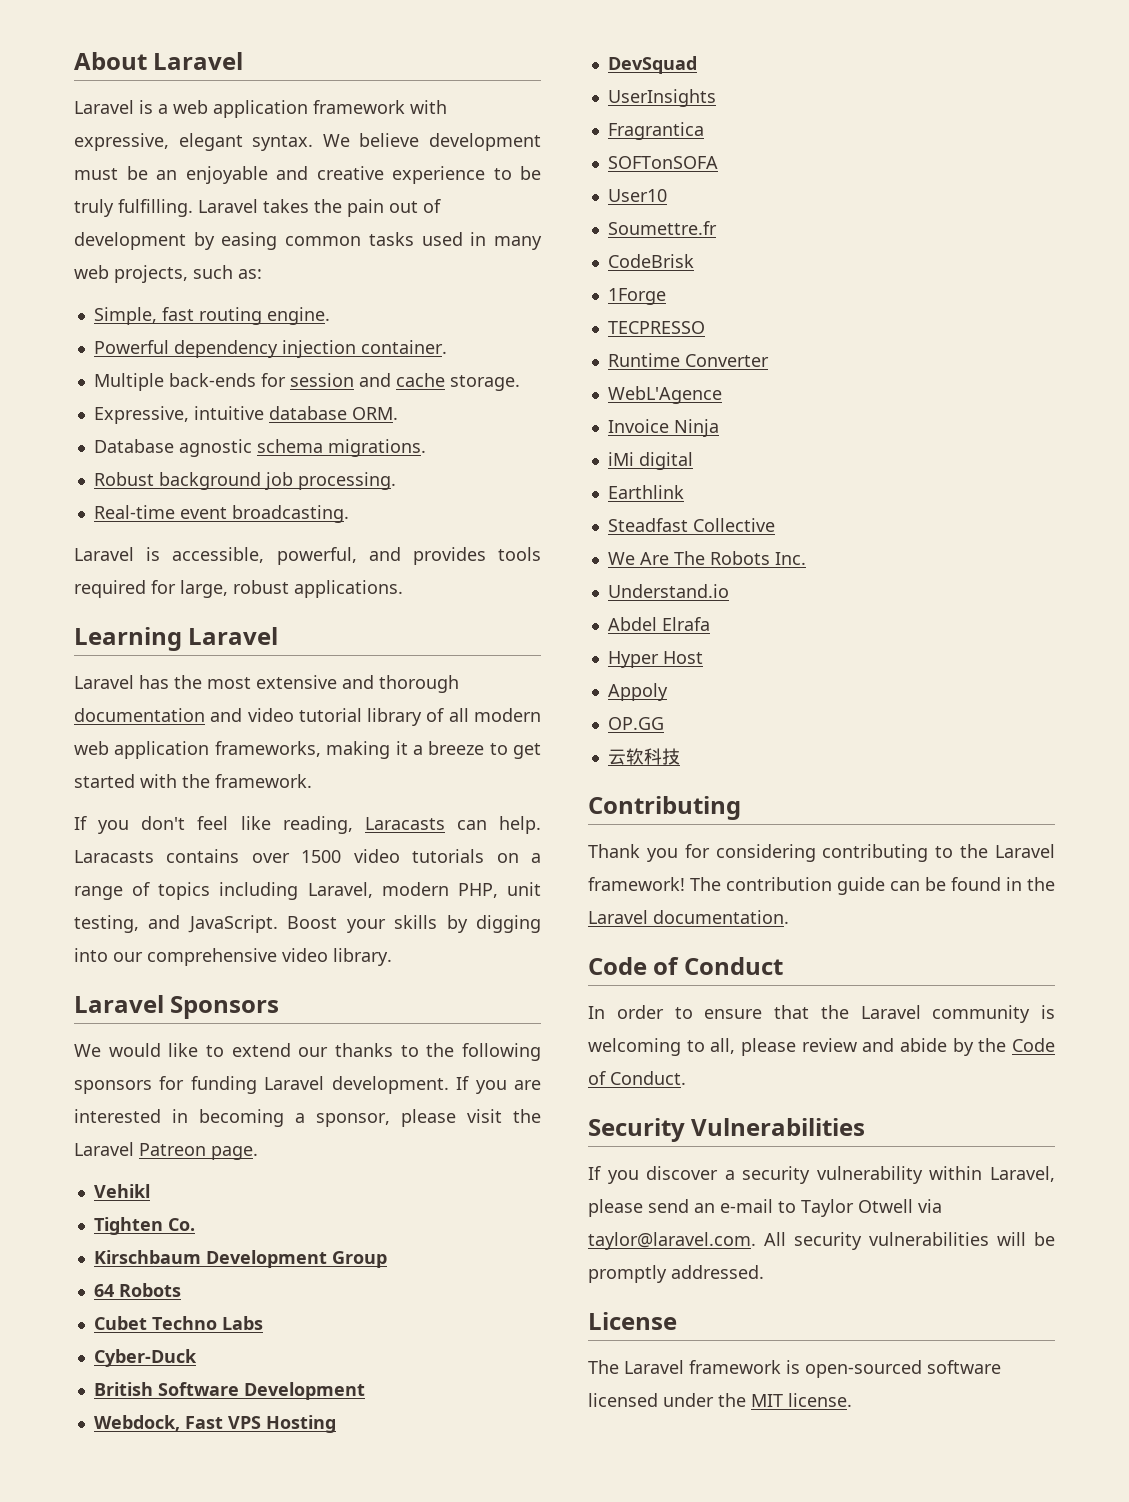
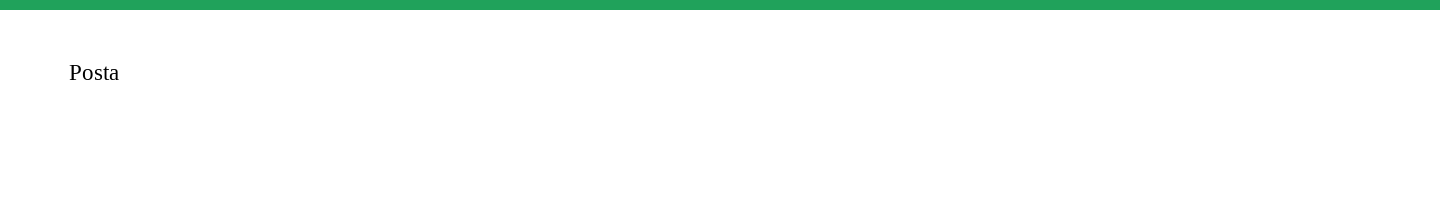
[74,52,244,70] [74,100,447,118] [74,133,541,151] [74,166,541,184] [74,199,441,217] [74,232,542,250] [74,265,262,283] [93,307,330,325] [93,340,447,358] [93,373,520,391] [93,406,398,424] [93,439,426,457] [93,472,396,490] [93,505,349,523] [74,547,541,565] [74,580,403,598] [74,627,279,651] [74,675,459,693] [74,708,541,726] [74,741,541,759] [74,774,312,788] [74,816,541,834] [74,849,541,863] [74,882,541,900] [74,915,541,933] [74,948,392,966] [74,995,280,1019] [74,1043,541,1061] [74,1076,541,1094] [74,1109,541,1127] [74,1142,258,1160] [93,1184,150,1198] [93,1217,195,1235] [93,1250,387,1268] [93,1283,181,1297] [93,1316,263,1330] [93,1349,197,1367] [93,1382,365,1400] [93,1415,336,1433] [607,56,697,74] [607,89,716,107] [607,122,704,140] [607,156,718,169] [607,189,667,202] [607,221,717,235] [607,254,694,268] [607,288,666,305] [607,321,705,334] [607,353,769,367] [607,386,722,404] [607,419,719,437] [607,452,693,470] [607,485,684,499] [607,518,775,532] [607,551,806,565] [607,584,729,598] [607,617,710,631] [607,651,703,668] [607,683,668,701] [607,717,664,730] [607,748,680,765] [588,796,741,820] [588,844,1055,862] [588,877,1055,895] [588,910,789,924] [588,957,783,975] [588,1005,1055,1023] [588,1038,1055,1056] [588,1071,686,1085] [588,1118,866,1142] [588,1166,1055,1184] [588,1199,942,1217] [588,1232,1055,1250] [588,1265,764,1283] [588,1312,677,1330] [588,1360,1001,1378] [588,1393,852,1407] About Laravel // Laravel is a web application framework with expressive, elegant syntax. We believe development must be an enjoyable and creative experience to be truly fulfilling. Laravel takes the pain out of development by easing common tasks used in many web projects, such as: // Simple, fast routing engine. // Powerful dependency injection container. // Multiple back-ends for session and cache storage. // Expressive, intuitive database ORM. // Database agnostic schema migrations. // Robust background job processing. // Real-time event broadcasting. // Laravel is accessible, powerful, and provides tools required for large, robust applications. // Learning Laravel // Laravel has the most extensive and thorough documentation and video tutorial library of all modern web application frameworks, making it a breeze to get started with the framework. // If you don't feel like reading, Laracasts can help. Laracasts contains over 1500 video tutorials on a range of topics including Laravel, modern PHP, unit testing, and JavaScript. Boost your skills by digging into our comprehensive video library. // Laravel Sponsors // We would like to extend our thanks to the following sponsors for funding Laravel development. If you are interested in becoming a sponsor, please visit the Laravel Patreon page. // Vehikl // Tighten Co. // Kirschbaum Development Group // 64 Robots // Cubet Techno Labs // Cyber-Duck // British Software Development // Webdock, Fast VPS Hosting // DevSquad // UserInsights // Fragrantica // SOFTonSOFA // User10 // Soumettre.fr // CodeBrisk // 1Forge // TECPRESSO // Runtime Converter // WebL'Agence // Invoice Ninja // iMi digital // Earthlink // Steadfast Collective // We Are The Robots Inc. // Understand.io // Abdel Elrafa // Hyper Host // Appoly // OP.GG // 云软科技 // Contributing // Thank you for considering contributing to the Laravel framework! The contribution guide can be found in the Laravel documentation. // Code of Conduct // In order to ensure that the Laravel community is welcoming to all, please review and abide by the Code of Conduct. // Security Vulnerabilities // If you discover a security vulnerability within Laravel, please send an e-mail to Taylor Otwell via taylor@laravel.com. All security vulnerabilities will be promptly addressed. // License // The Laravel framework is open-sourced software licensed under the MIT license. -> [69,65,119,80] Posta

